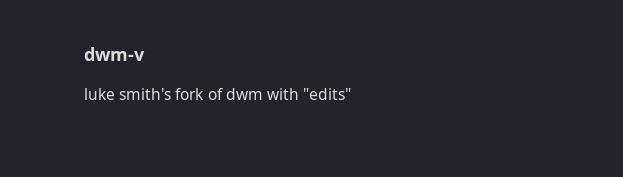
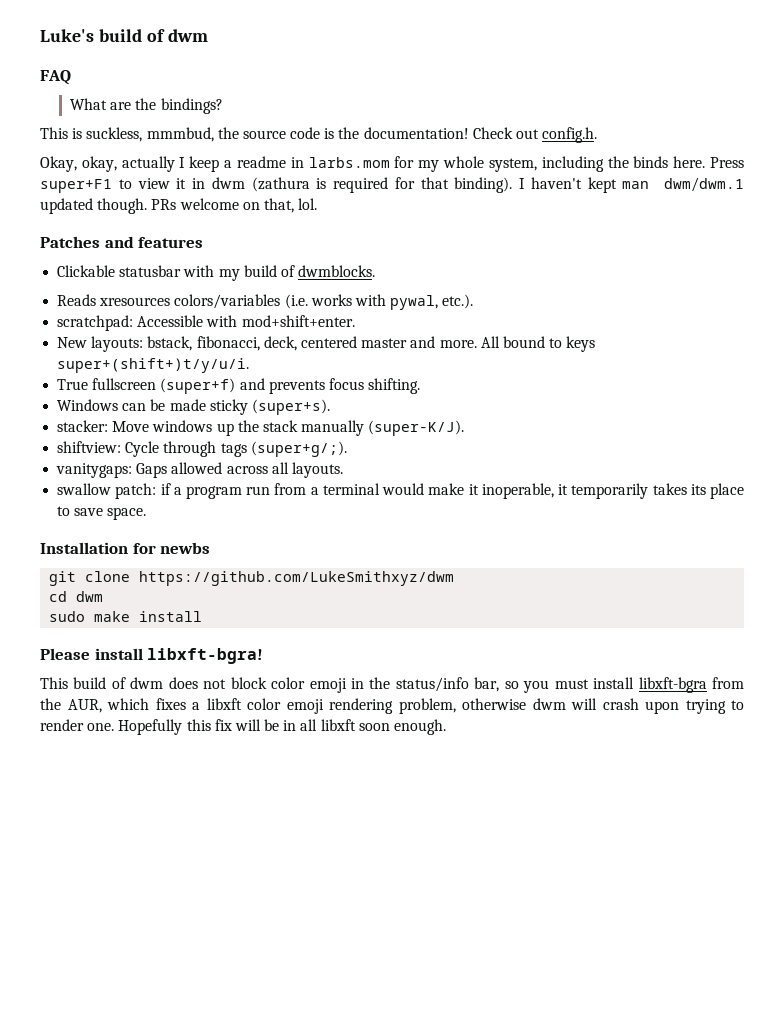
[84,47,145,61] [84,88,352,100] dwm-v // luke smith's fork of dwm with "edits" -> [40,29,208,42] [40,70,71,85] [70,98,223,114] [40,127,598,143] [40,156,745,172] [40,177,744,193] [40,198,318,214] [40,236,204,248] [57,265,376,281] [57,294,474,310] [57,315,355,331] [57,336,596,352] [57,358,250,373] [57,378,421,394] [57,399,330,415] [57,420,465,436] [57,441,347,457] [56,462,343,478] [57,483,745,499] [57,506,147,520] [40,542,211,554] [49,571,455,586] [49,591,104,602] [49,611,203,622] [40,648,264,664] [40,677,745,693] [40,698,744,714] [40,719,447,735] Luke's build of dwm // FAQ // What are the bindings? // This is suckless, mmmbud, the source code is the documentation! Check out config.h. // Okay, okay, actually I keep a readme in larbs.mom for my whole system, including the binds here. Press super+F1 to view it in dwm (zathura is required for that binding). I haven't kept man dwm/dwm.1 updated though. PRs welcome on that, lol. // Patches and features // Clickable statusbar with my build of dwmblocks. // Reads xresources colors/variables (i.e. works with pywal, etc.). // scratchpad: Accessible with mod+shift+enter. // New layouts: bstack, fibonacci, deck, centered master and more. All bound to keys super+(shift+)t/y/u/i. // True fullscreen (super+f) and prevents focus shifting. // Windows can be made sticky (super+s). // stacker: Move windows up the stack manually (super-K/J). // shiftview: Cycle through tags (super+g/;). // vanitygaps: Gaps allowed across all layouts. // swallow patch: if a program run from a terminal would make it inoperable, it temporarily takes its place to save space. // Installation for newbs // git clone https://github.com/LukeSmithxyz/dwm // cd dwm // sudo make install // Please install libxft-bgra! // This build of dwm does not block color emoji in the status/info bar, so you must install libxft-bgra from the AUR, which fixes a libxft color emoji rendering problem, otherwise dwm will crash upon trying to render one. Hopefully this fix will be in all libxft soon enough.

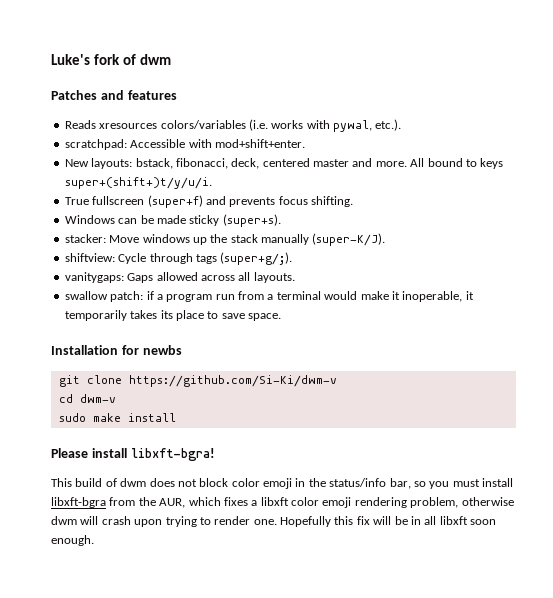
[98,29,142,42] build -> [93,54,120,65] fork
[40,70,71,85] [70,98,223,114] [40,127,598,143] [40,156,745,172] [40,177,744,193] [40,198,318,214] [40,236,204,248] [57,265,376,281] FAQ // What are the bindings? // This is suckless, mmmbud, the source code is the documentation! Check out config.h. // Okay, okay, actually I keep a readme in larbs.mom for my whole system, including the binds here. Press super+F1 to view it in dwm (zathura is required for that binding). I haven't kept man dwm/dwm.1 updated though. PRs welcome on that, lol. // Patches and features // Clickable statusbar with my build of dwmblocks. -> [51,90,177,100] Patches and features
[139,571,455,586] https://github.com/LukeSmithxyz/dwm -> [128,375,337,387] https://github.com/Si-Ki/dwm-v
[76,591,104,602] dwm -> [79,394,116,403] dwm-v

